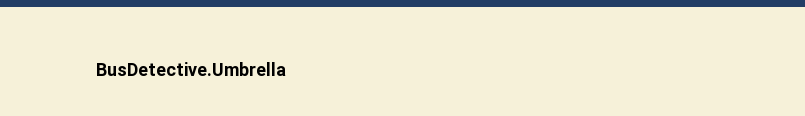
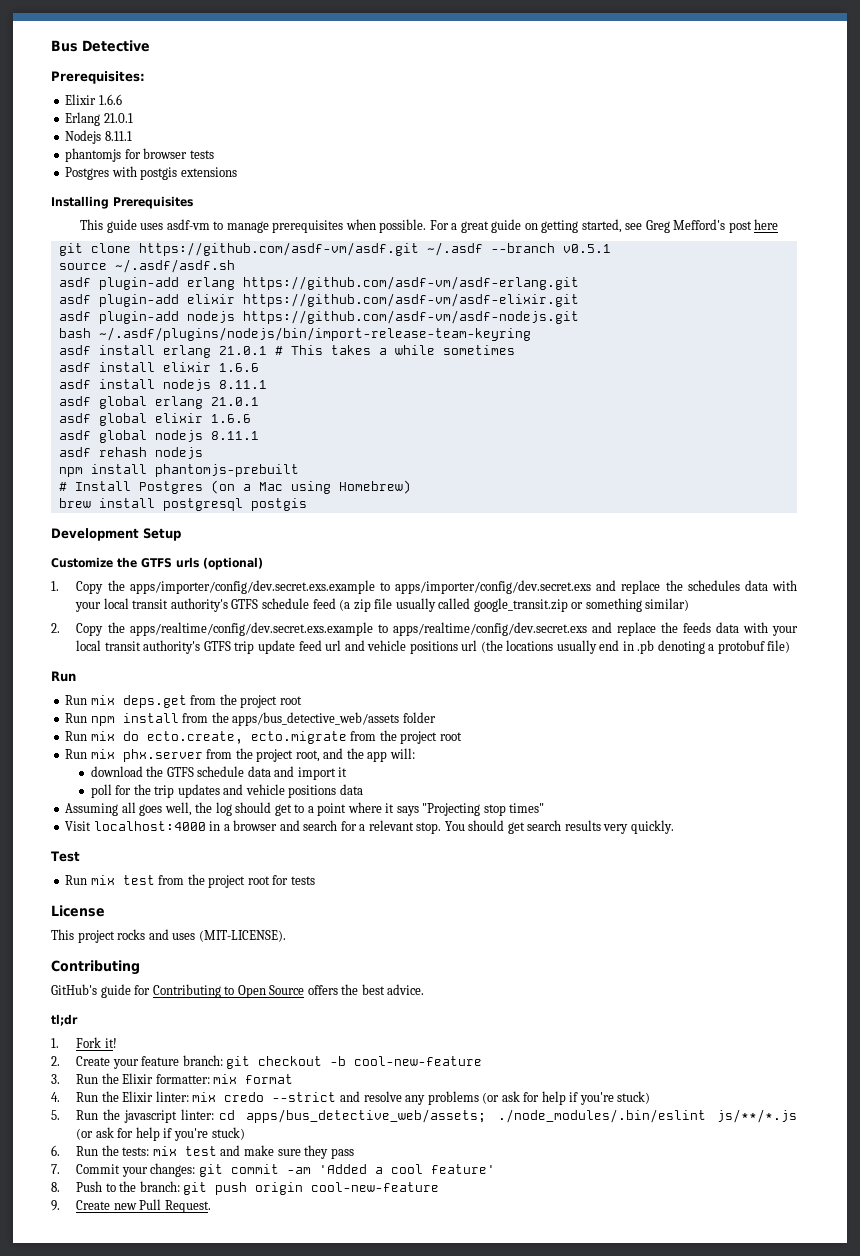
[96,62,286,76] BusDetective.Umbrella -> [51,40,150,52] [51,71,145,84] [65,94,122,105] [65,112,133,126] [65,130,132,144] [65,148,214,162] [65,166,237,180] [51,196,193,209] [80,219,779,233] [58,242,611,256] [58,259,235,273] [58,276,579,290] [58,293,579,307] [58,310,579,324] [58,327,531,341] [58,345,515,358] [58,362,259,372] [58,379,267,391] [58,396,259,409] [58,413,251,426] [58,430,259,443] [58,447,203,459] [58,464,299,477] [58,480,411,494] [58,498,307,511] [51,528,181,541] [51,557,263,570] [51,580,798,594] [75,598,690,612] [51,622,798,636] [76,640,791,654] [51,671,76,682] [65,694,302,708] [65,712,436,726] [65,730,462,744] [65,748,415,762] [90,766,348,780] [90,784,363,798] [65,802,545,816] [65,820,674,834] [51,851,80,862] [65,874,315,888] [51,905,105,917] [51,929,286,943] [51,960,140,975] [51,984,425,998] [51,1014,78,1026] [51,1037,117,1048] [51,1055,483,1069] [51,1073,294,1084] [51,1091,651,1105] [51,1109,797,1123] [76,1127,245,1141] [51,1145,354,1159] [51,1163,495,1177] [51,1181,440,1195] [51,1199,211,1213] Bus Detective // Prerequisites: // Elixir 1.6.6 // Erlang 21.0.1 // Nodejs 8.11.1 // phantomjs for browser tests // Postgres with postgis extensions // Installing Prerequisites // This guide uses asdf-vm to manage prerequisites when possible. For a great guide on getting started, see Greg Mefford's post here // git clone https://github.com/asdf-vm/asdf.git ~/.asdf --branch v0.5.1 // source ~/.asdf/asdf.sh // asdf plugin-add erlang https://github.com/asdf-vm/asdf-erlang.git // asdf plugin-add elixir https://github.com/asdf-vm/asdf-elixir.git // asdf plugin-add nodejs https://github.com/asdf-vm/asdf-nodejs.git // bash ~/.asdf/plugins/nodejs/bin/import-release-team-keyring // asdf install erlang 21.0.1 # This takes a while sometimes // asdf install elixir 1.6.6 // asdf install nodejs 8.11.1 // asdf global erlang 21.0.1 // asdf global elixir 1.6.6 // asdf global nodejs 8.11.1 // asdf rehash nodejs // npm install phantomjs-prebuilt // # Install Postgres (on a Mac using Homebrew) // brew install postgresql postgis // Development Setup // Customize the GTFS urls (optional) // 1. Copy the apps/importer/config/dev.secret.exs.example to apps/importer/config/dev.secret.exs and replace the schedules data with your local transit authority's GTFS schedule feed (a zip file usually called google_transit.zip or something similar) // 2. Copy the apps/realtime/config/dev.secret.exs.example to apps/realtime/config/dev.secret.exs and replace the feeds data with your local transit authority's GTFS trip update feed url and vehicle positions url (the locations usually end in .pb denoting a protobuf file) // Run // Run mix deps.get from the project root // Run npm install from the apps/bus_detective_web/assets folder // Run mix do ecto.create, ecto.migrate from the project root // Run mix phx.server from the project root, and the app will: // download the GTFS schedule data and import it // poll for the trip updates and vehicle positions data // Assuming all goes well, the log should get to a point where it says "Projecting stop times" // Visit localhost:4000 in a browser and search for a relevant stop. You should get search results very quickly. // Test // Run mix test from the project root for tests // License // This project rocks and uses (MIT-LICENSE). // Contributing // GitHub's guide for Contributing to Open Source offers the best advice. // tl;dr // 1. Fork it! // 2. Create your feature branch: git checkout -b cool-new-feature // 3. Run the Elixir formatter: mix format // 4. Run the Elixir linter: mix credo --strict and resolve any problems (or ask for help if you're stuck) // 5. Run the javascript linter: cd apps/bus_detective_web/assets; ./node_modules/.bin/eslint js/**/*.js (or ask for help if you're stuck) // 6. Run the tests: mix test and make sure they pass // 7. Commit your changes: git commit -am 'Added a cool feature' // 8. Push to the branch: git push origin cool-new-feature // 9. Create new Pull Request.

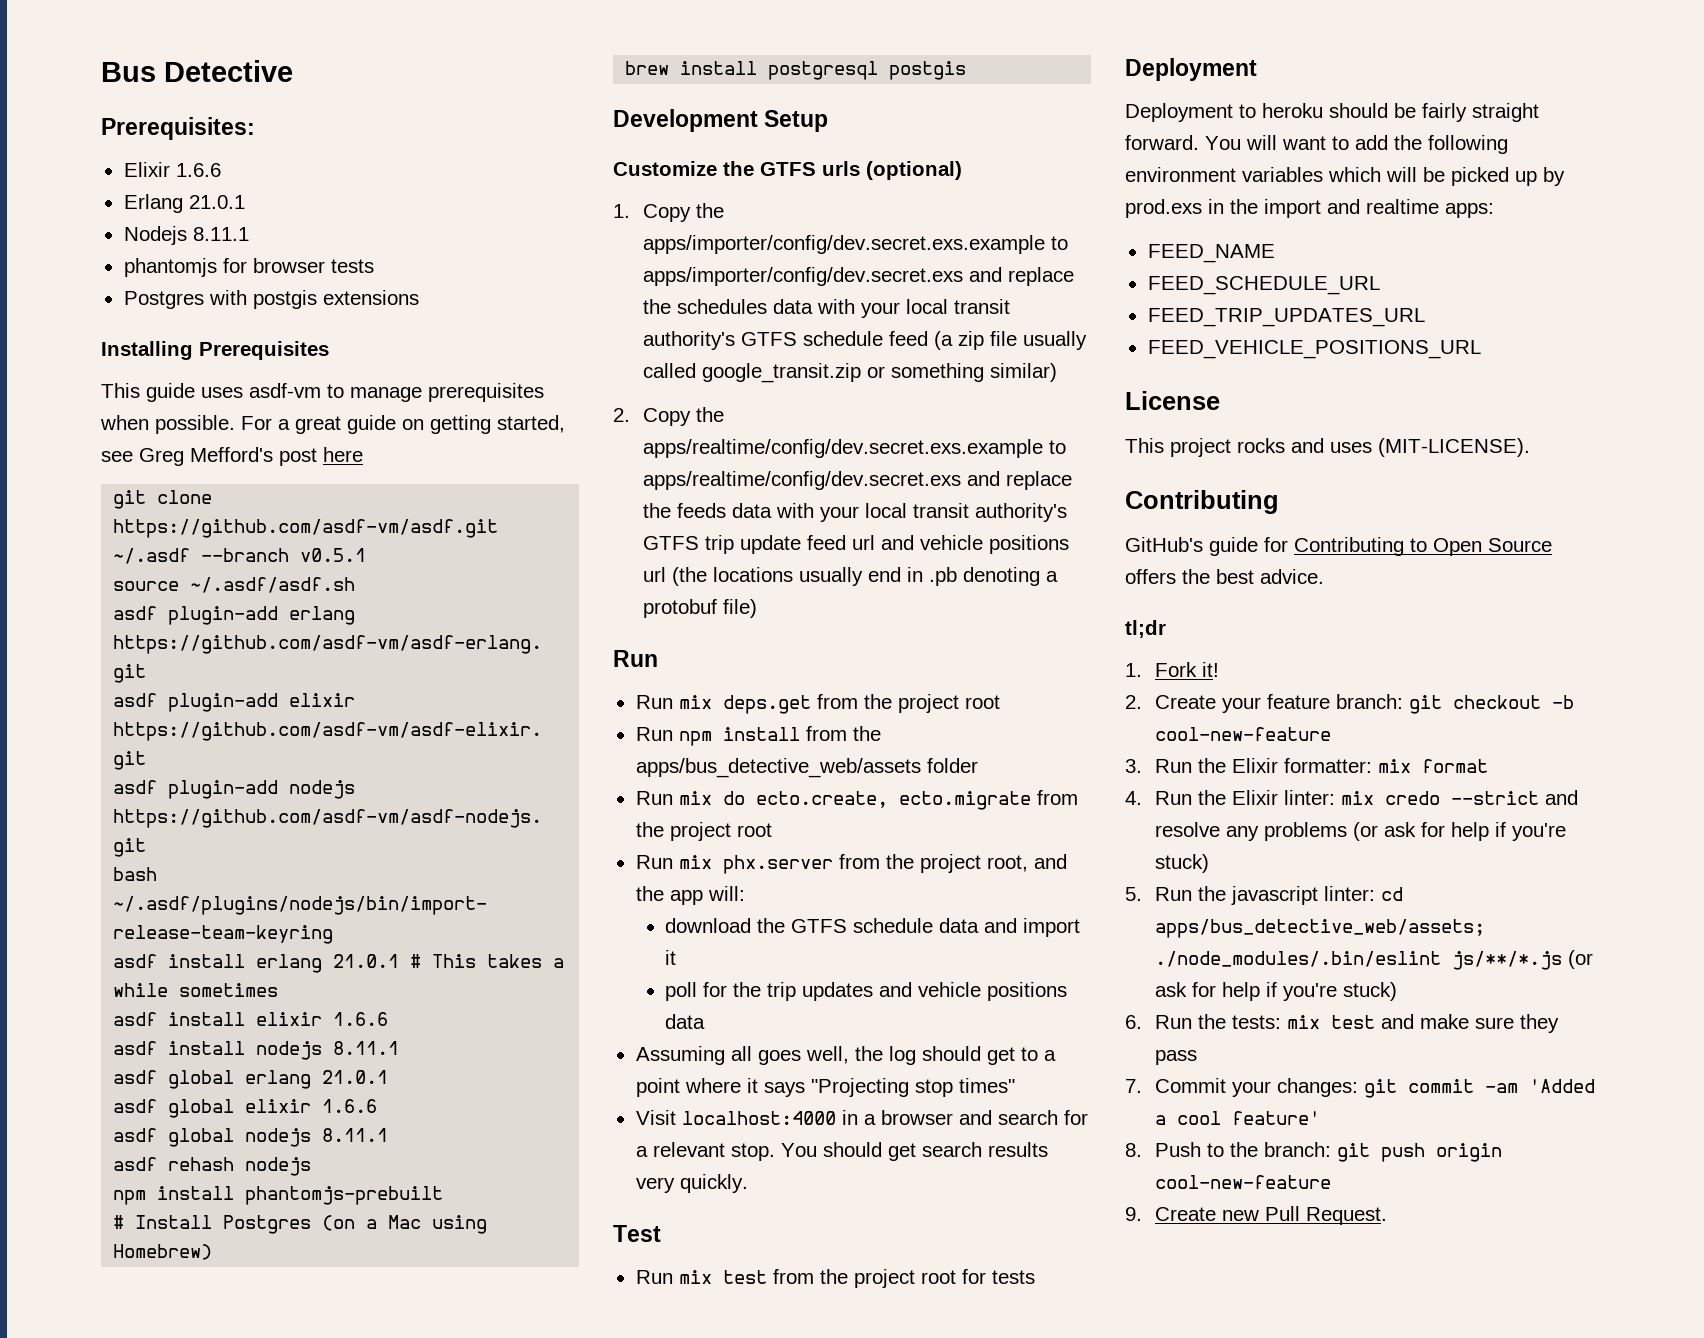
(315, 880) none -> [1125,58,1257,81] [1125,103,1539,122] [1125,135,1508,154] [1125,167,1565,186] [1125,199,1494,218] [1147,244,1275,263] [1147,276,1380,295] [1147,308,1425,327] [1147,340,1481,359] // Deployment // Deployment to heroku should be fairly straight forward. You will want to add the following environment variables which will be picked up by prod.exs in the import and realtime apps: // FEED_NAME // FEED_SCHEDULE_URL // FEED_TRIP_UPDATES_URL // FEED_VEHICLE_POSITIONS_URL

